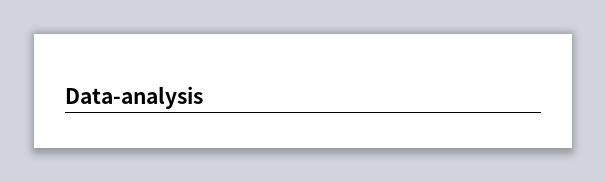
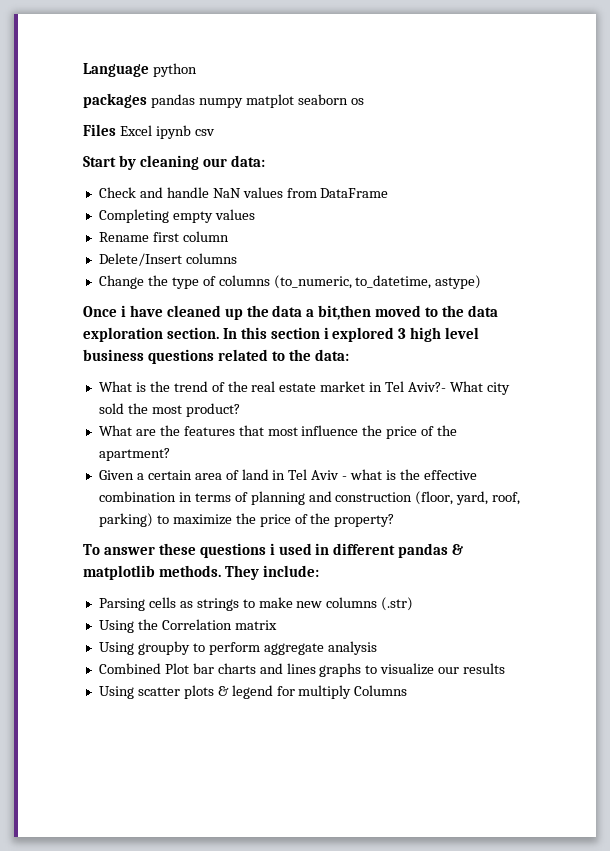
[65,86,203,109] Data-analysis -> [83,63,197,77] [83,93,364,108] [83,124,215,139] [83,155,265,170] [98,187,389,198] [98,209,255,223] [98,231,229,242] [98,253,237,266] [98,275,482,289] [83,305,498,320] [83,327,480,342] [83,349,349,364] [98,381,510,395] [98,403,240,417] [98,425,458,439] [98,448,170,461] [98,469,477,480] [98,491,521,505] [98,513,395,527] [83,543,464,558] [83,565,319,580] [98,597,414,611] [98,619,277,633] [98,641,377,655] [98,663,506,677] [98,685,408,699] Language python // packages pandas numpy matplot seaborn os // Files Excel ipynb csv // Start by cleaning our data: // Check and handle NaN values from DataFrame // Completing empty values // Rename first column // Delete/Insert columns // Change the type of columns (to_numeric, to_datetime, astype) // Once i have cleaned up the data a bit,then moved to the data exploration section. In this section i explored 3 high level business questions related to the data: // What is the trend of the real estate market in Tel Aviv?- What city sold the most product? // What are the features that most influence the price of the apartment? // Given a certain area of land in Tel Aviv - what is the effective combination in terms of planning and construction (floor, yard, roof, parking) to maximize the price of the property? // To answer these questions i used in different pandas & matplotlib methods. They include: // Parsing cells as strings to make new columns (.str) // Using the Correlation matrix // Using groupby to perform aggregate analysis // Combined Plot bar charts and lines graphs to visualize our results // Using scatter plots & legend for multiply Columns

